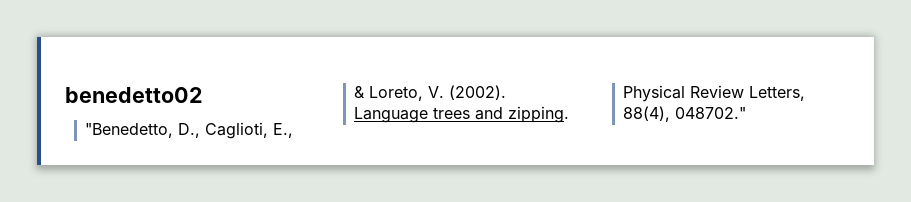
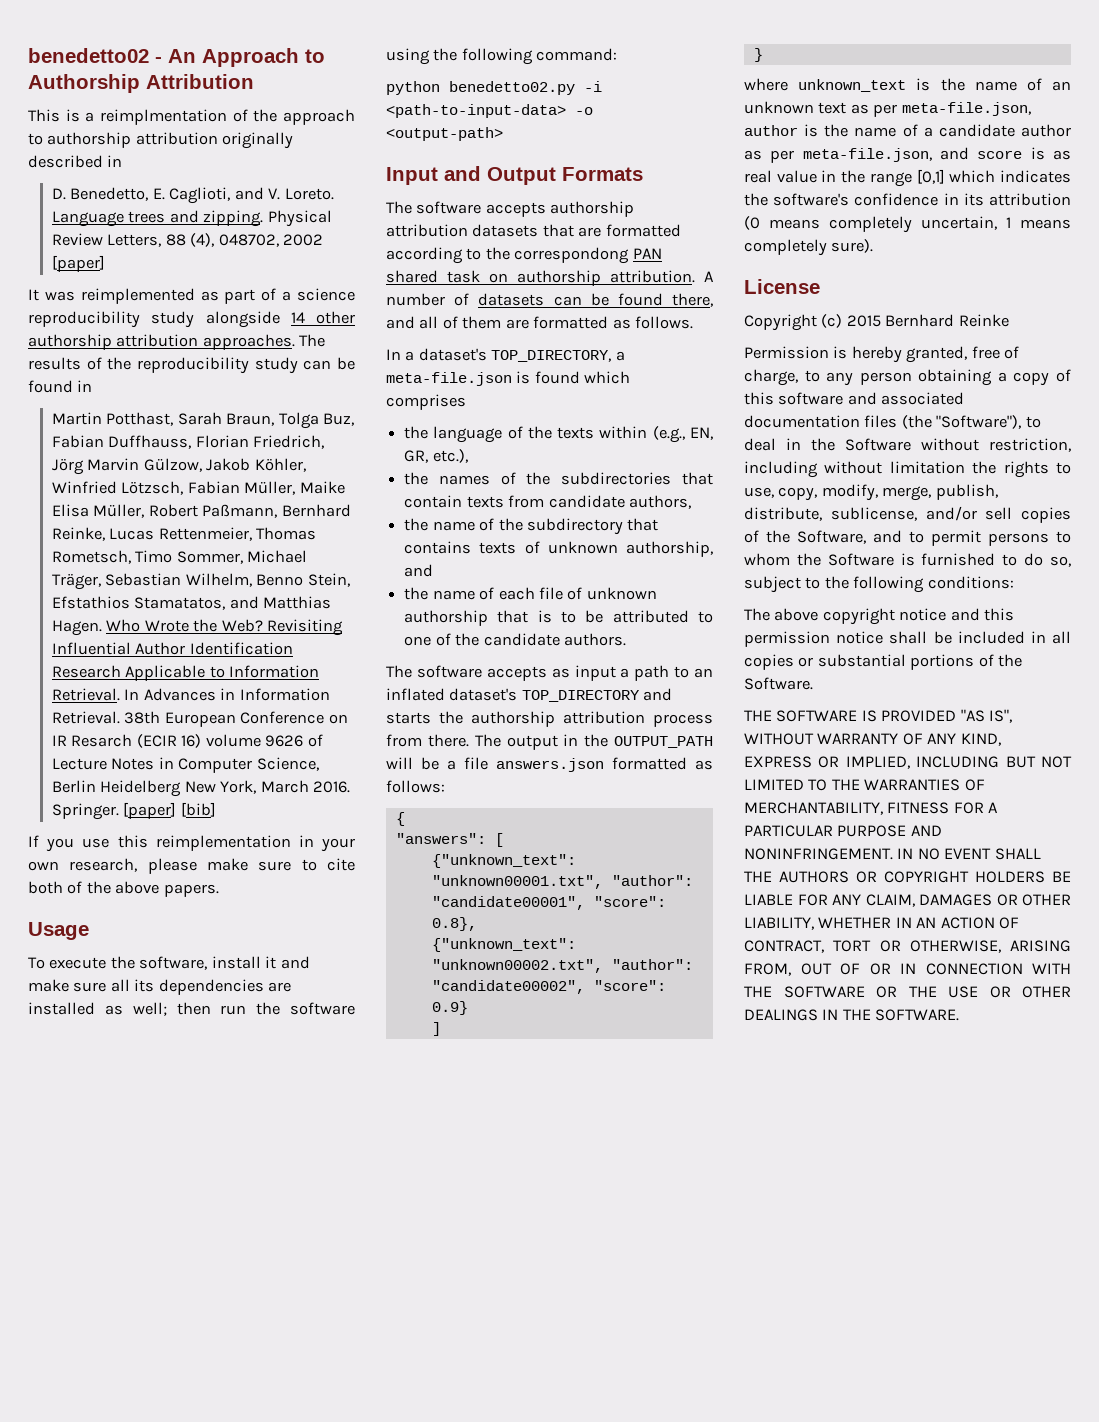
[85,122,294,139] [354,85,507,101] // "Benedetto, D., Caglioti, E., & Loreto, V. (2002). -> [155,48,325,67] [28,74,254,93] [28,109,355,125] [28,132,294,149] [28,155,123,168] [51,187,334,204] - An Approach to Authorship Attribution // This is a reimplmentation of the approach to authorship attribution originally described in // D. Benedetto, E. Caglioti, and V. Loreto.
[623,106,747,122] 88(4), 048702." -> [165,233,324,247] [51,255,105,272] [28,288,355,304] [28,311,355,328] [28,334,326,350] [28,357,355,374] [28,380,93,393] [51,412,355,429] [51,435,325,449] [51,458,306,475] [51,481,345,495] [51,504,351,518] [51,527,317,541] [51,550,308,564] [51,573,350,590] [51,596,332,610] [51,619,344,636] [51,642,293,655] [51,665,320,681] [51,688,330,701] [51,711,348,727] [51,734,323,748] [51,757,319,773] [51,780,351,797] [51,802,216,820] [28,835,355,852] [28,858,355,874] [28,881,219,897] [28,922,89,940] [28,956,310,970] [28,979,292,995] [28,1002,355,1016] [386,48,618,65] [386,81,602,95] [386,104,593,118] [386,127,503,141] [386,166,643,185] [386,201,635,217] [386,224,681,237] [386,247,662,264] [386,270,714,286] [386,293,713,307] [386,316,694,329] [386,348,625,362] [386,371,631,386] [386,394,466,410] [404,426,713,443] [404,449,468,463] [404,472,713,485] [404,495,691,509] [404,518,659,535] [404,541,713,557] [404,564,434,577] [404,587,657,600] [404,610,713,626] [404,633,626,646] [386,665,713,681] [386,688,673,702] [386,711,713,727] [386,734,713,750] [386,757,713,772] [386,780,445,793] [395,812,405,826] [395,833,504,847] [431,854,576,868] [431,875,693,889] [431,896,666,910] [431,917,477,931] [431,938,576,952] [431,959,693,973] [431,980,666,994] [431,1001,468,1015] [431,1022,441,1036] [753,48,763,62] [744,78,1071,92] [744,101,1031,117] [744,124,1071,137] [744,147,1071,163] [744,169,1071,187] [744,193,1071,206] [744,216,1071,233] [744,239,874,256] [744,279,820,294] [744,314,1009,331] [744,346,1020,363] [744,369,1071,386] [744,392,965,405] [744,415,1041,429] [744,438,1071,452] [744,461,1071,478] [744,484,998,501] [744,506,1071,523] [744,530,1071,546] [744,553,1071,567] [744,576,1014,593] [744,608,1015,625] [744,631,1071,647] [744,654,1023,670] [744,677,813,690] [744,709,1013,723] [744,733,1001,746] [744,756,1072,769] [744,779,985,791] [744,802,999,815] [744,825,942,837] [744,848,1041,860] [744,871,1071,883] [744,894,1071,907] [744,917,1020,930] [744,940,1071,953] [744,963,1071,976] [744,986,1071,998] [744,1009,960,1021] 88 (4), 048702, 2002 [paper] // It was reimplemented as part of a science reproducibility study alongside 14 other authorship attribution approaches. The results of the reproducibility study can be found in // Martin Potthast, Sarah Braun, Tolga Buz, Fabian Duffhauss, Florian Friedrich, Jörg Marvin Gülzow, Jakob Köhler, Winfried Lötzsch, Fabian Müller, Maike Elisa Müller, Robert Paßmann, Bernhard Reinke, Lucas Rettenmeier, Thomas Rometsch, Timo Sommer, Michael Träger, Sebastian Wilhelm, Benno Stein, Efstathios Stamatatos, and Matthias Hagen. Who Wrote the Web? Revisiting Influential Author Identification Research Applicable to Information Retrieval. In Advances in Information Retrieval. 38th European Conference on IR Resarch (ECIR 16) volume 9626 of Lecture Notes in Computer Science, Berlin Heidelberg New York, March 2016. Springer. [paper] [bib] // If you use this reimplementation in your own research, please make sure to cite both of the above papers. // Usage // To execute the software, install it and make sure all its dependencies are installed as well; then run the software using the following command: // python benedetto02.py -i <path-to-input-data> -o <output-path> // Input and Output Formats // The software accepts authorship attribution datasets that are formatted according to the correspondong PAN shared task on authorship attribution. A number of datasets can be found there, and all of them are formatted as follows. // In a dataset's TOP_DIRECTORY, a meta-file.json is found which comprises // the language of the texts within (e.g., EN, GR, etc.), // the names of the subdirectories that contain texts from candidate authors, // the name of the subdirectory that contains texts of unknown authorship, and // the name of each file of unknown authorship that is to be attributed to one of the candidate authors. // The software accepts as input a path to an inflated dataset's TOP_DIRECTORY and starts the authorship attribution process from there. The output in the OUTPUT_PATH will be a file answers.json formatted as follows: // { // "answers": [ // {"unknown_text": "unknown00001.txt", "author": "candidate00001", "score": 0.8}, // {"unknown_text": "unknown00002.txt", "author": "candidate00002", "score": 0.9} // ] // } // where unknown_text is the name of an unknown text as per meta-file.json, author is the name of a candidate author as per meta-file.json, and score is as real value in the range [0,1] which indicates the software's confidence in its attribution (0 means completely uncertain, 1 means completely sure). // License // Copyright (c) 2015 Bernhard Reinke // Permission is hereby granted, free of charge, to any person obtaining a copy of this software and associated documentation files (the "Software"), to deal in the Software without restriction, including without limitation the rights to use, copy, modify, merge, publish, distribute, sublicense, and/or sell copies of the Software, and to permit persons to whom the Software is furnished to do so, subject to the following conditions: // The above copyright notice and this permission notice shall be included in all copies or substantial portions of the Software. // THE SOFTWARE IS PROVIDED "AS IS", WITHOUT WARRANTY OF ANY KIND, EXPRESS OR IMPLIED, INCLUDING BUT NOT LIMITED TO THE WARRANTIES OF MERCHANTABILITY, FITNESS FOR A PARTICULAR PURPOSE AND NONINFRINGEMENT. IN NO EVENT SHALL THE AUTHORS OR COPYRIGHT HOLDERS BE LIABLE FOR ANY CLAIM, DAMAGES OR OTHER LIABILITY, WHETHER IN AN ACTION OF CONTRACT, TORT OR OTHERWISE, ARISING FROM, OUT OF OR IN CONNECTION WITH THE SOFTWARE OR THE USE OR OTHER DEALINGS IN THE SOFTWARE.

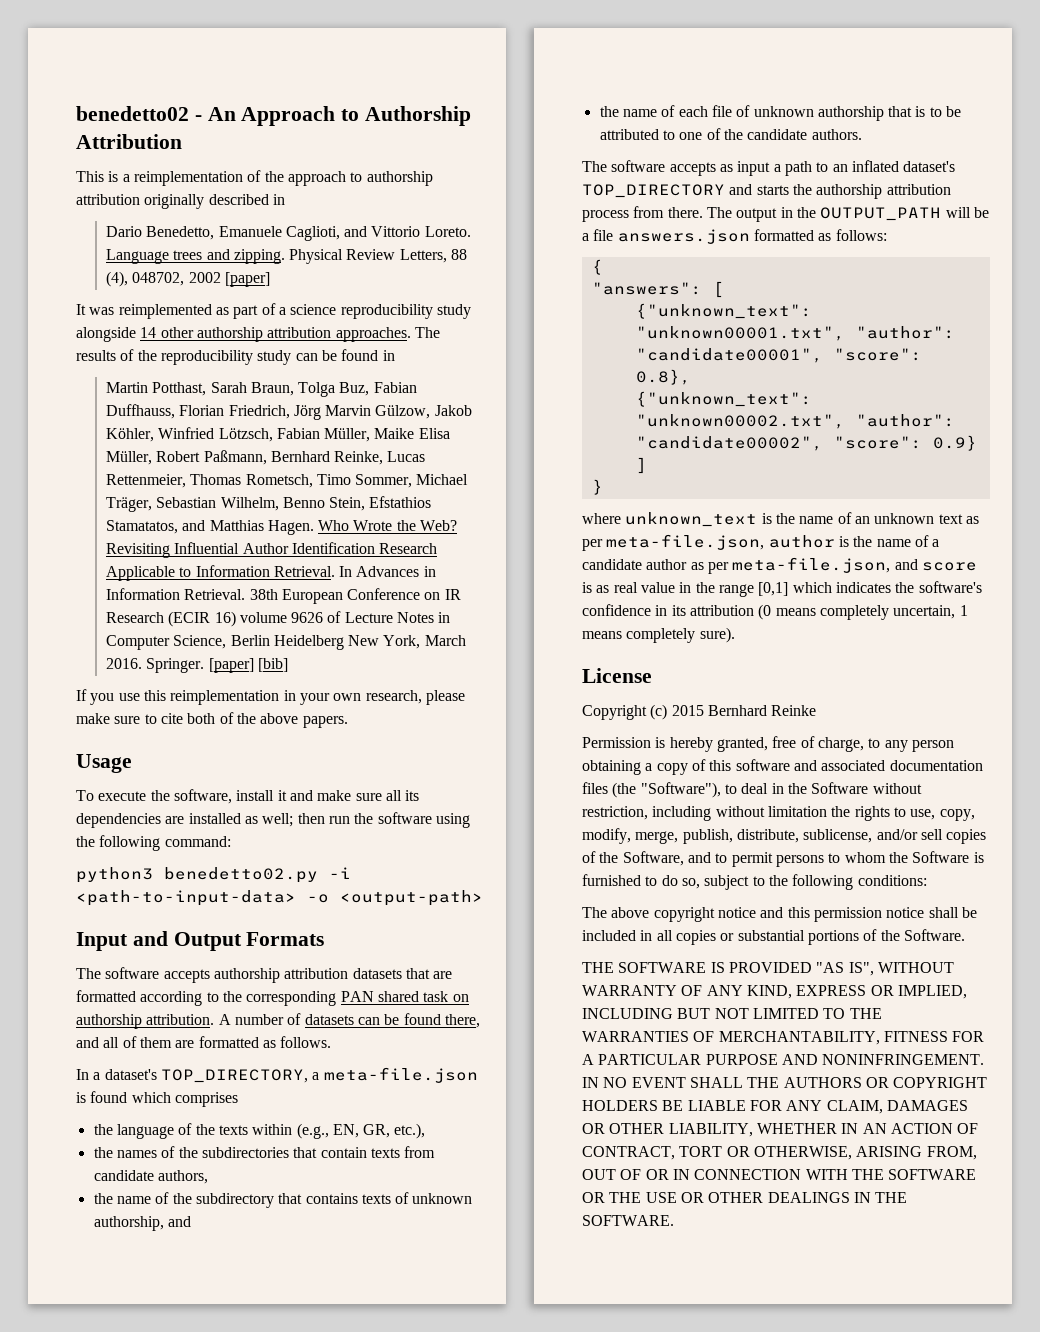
[99,109,227,125] reimplmentation -> [133,171,243,186] reimplementation
[51,187,165,201] D. Benedetto, E. -> [105,226,282,240] Dario Benedetto, Emanuele
[268,188,281,200] V. -> [371,226,421,237] Vittorio
[71,734,133,747] Resarch -> [105,612,164,623] Research
[386,81,440,95] python -> [76,867,153,883] python3
[514,247,630,264] correspondong -> [246,991,337,1006] corresponding

